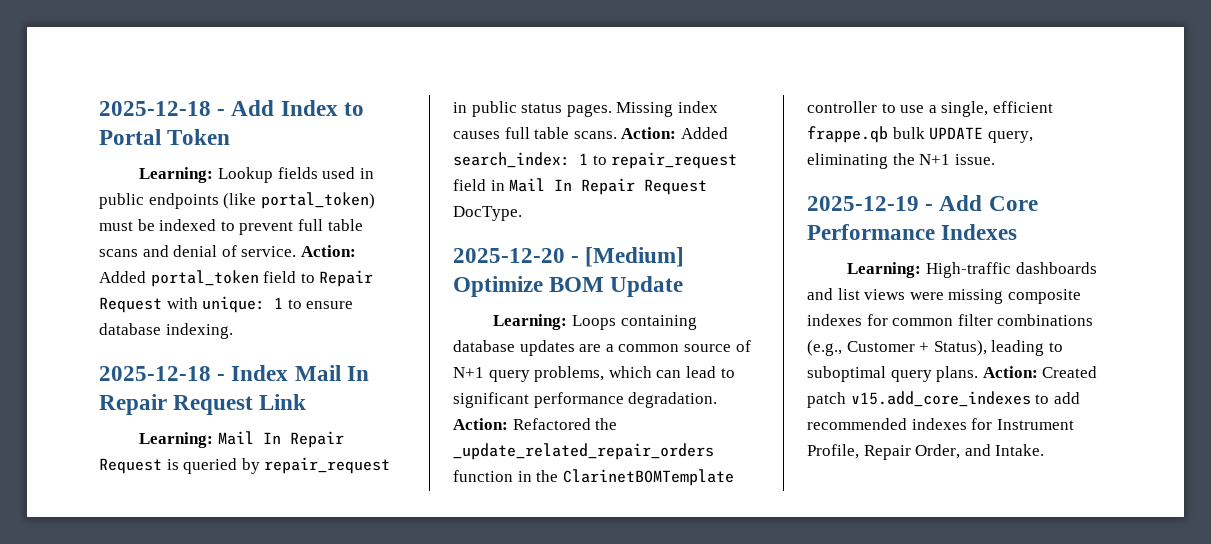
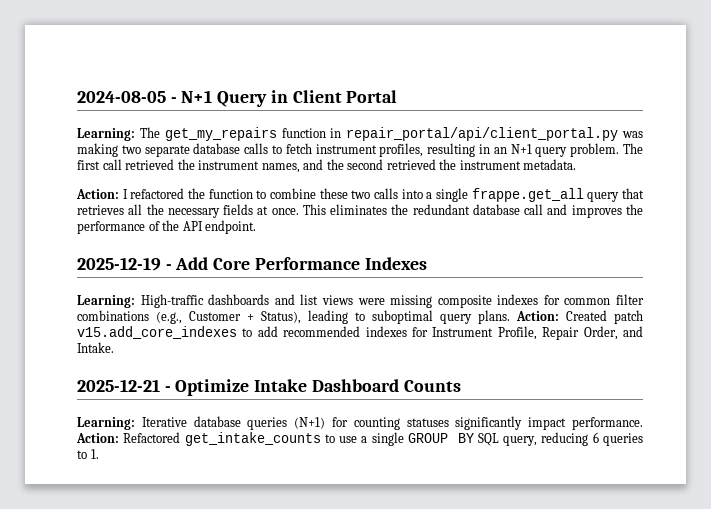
[99,100,364,116] 2025-12-18 - Add Index to -> [77,90,342,107] 2024-08-05 - N+1 Query in Client
[167,129,231,145] [139,167,374,183] [99,192,375,209] [99,219,363,235] [99,245,356,257] [99,270,374,287] [99,296,354,313] [99,323,233,339] [99,365,369,381] [99,394,307,415] [139,431,344,448] [99,457,391,474] [453,101,718,117] [453,127,728,139] [453,152,738,169] [453,178,708,195] [453,206,522,221] [453,247,685,267] [453,276,684,297] [493,314,697,330] [453,340,751,356] [453,366,735,382] [453,392,718,408] [453,418,618,430] [453,443,714,460] [453,469,734,486] [807,101,1053,117] [807,126,1033,143] [807,153,995,169] Token // Learning: Lookup fields used in public endpoints (like portal_token) must be indexed to prevent full table scans and denial of service. Action: Added portal_token field to Repair Request with unique: 1 to ensure database indexing. // 2025-12-18 - Index Mail In Repair Request Link // Learning: Mail In Repair Request is queried by repair_request in public status pages. Missing index causes full table scans. Action: Added search_index: 1 to repair_request field in Mail In Repair Request DocType. // 2025-12-20 - [Medium] Optimize BOM Update // Learning: Loops containing database updates are a common source of N+1 query problems, which can lead to significant performance degradation. Action: Refactored the _update_related_repair_orders function in the ClarinetBOMTemplate controller to use a single, efficient frappe.qb bulk UPDATE query, eliminating the N+1 issue. -> [77,127,644,141] [77,143,643,157] [77,159,577,173] [76,188,645,202] [77,204,643,218] [77,220,257,234] // Learning: The get_my_repairs function in repair_portal/api/client_portal.py was making two separate database calls to fetch instrument profiles, resulting in an N+1 query problem. The first call retrieved the instrument names, and the second retrieved the instrument metadata. // Action: I refactored the function to combine these two calls into a single frappe.get_all query that retrieves all the necessary fields at once. This eliminates the redundant database call and improves the performance of the API endpoint.
(1045, 450) none -> [77,379,461,396] [77,416,643,430] [76,432,643,446] [77,449,99,459] // 2025-12-21 - Optimize Intake Dashboard Counts // Learning: Iterative database queries (N+1) for counting statuses significantly impact performance. Action: Refactored get_intake_counts to use a single GROUP BY SQL query, reducing 6 queries to 1.

